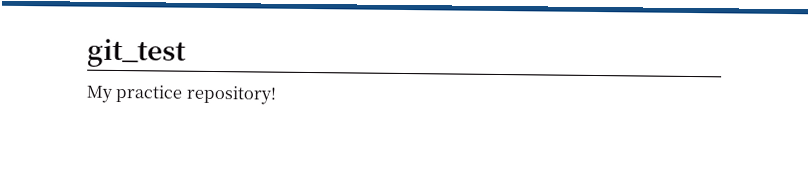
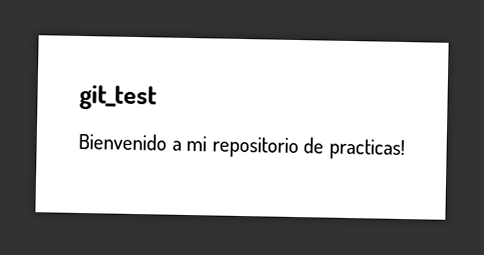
[86,84,276,105] My practice repository! -> [78,132,405,161] Bienvenido a mi repositorio de practicas!

